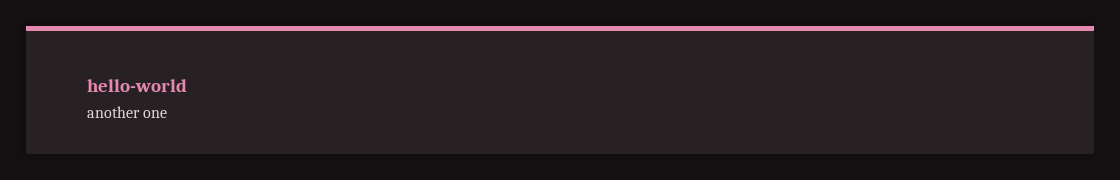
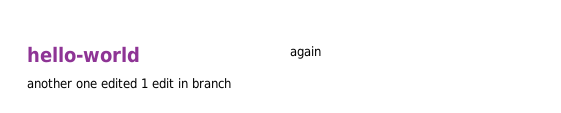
(168, 114) none -> [101,78,231,89] [290,46,321,59] edited 1 edit in branch again

